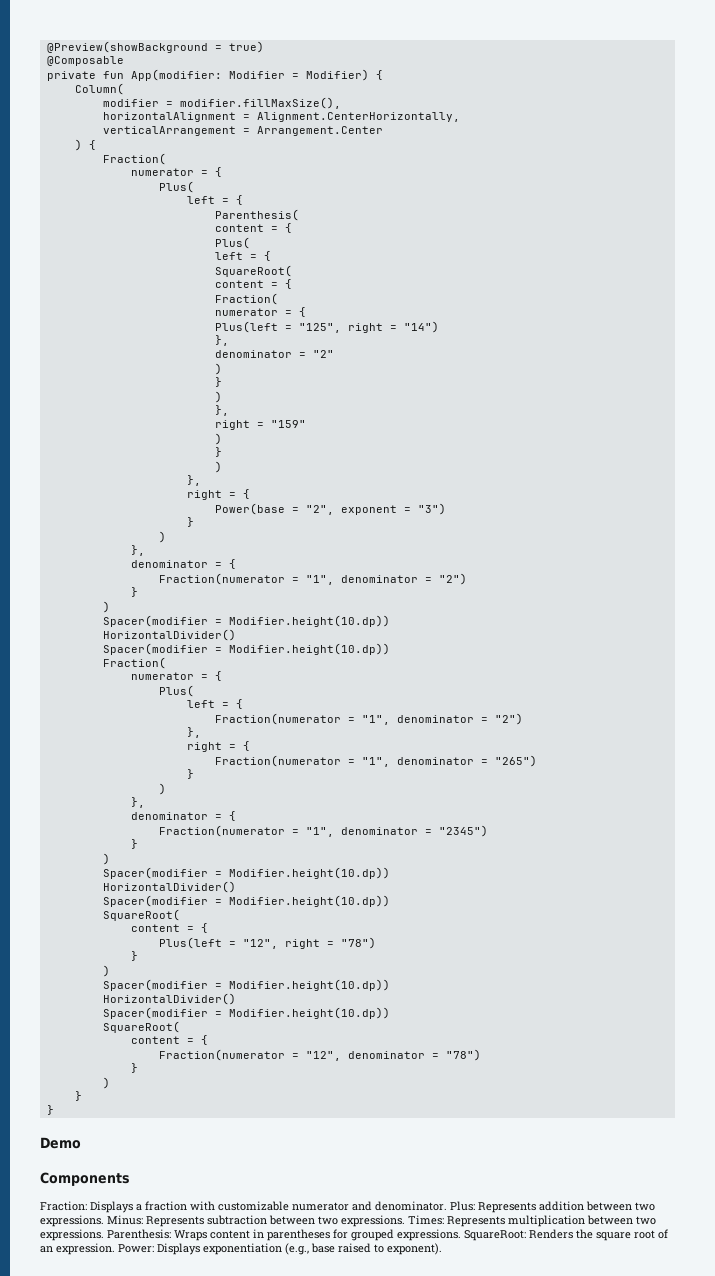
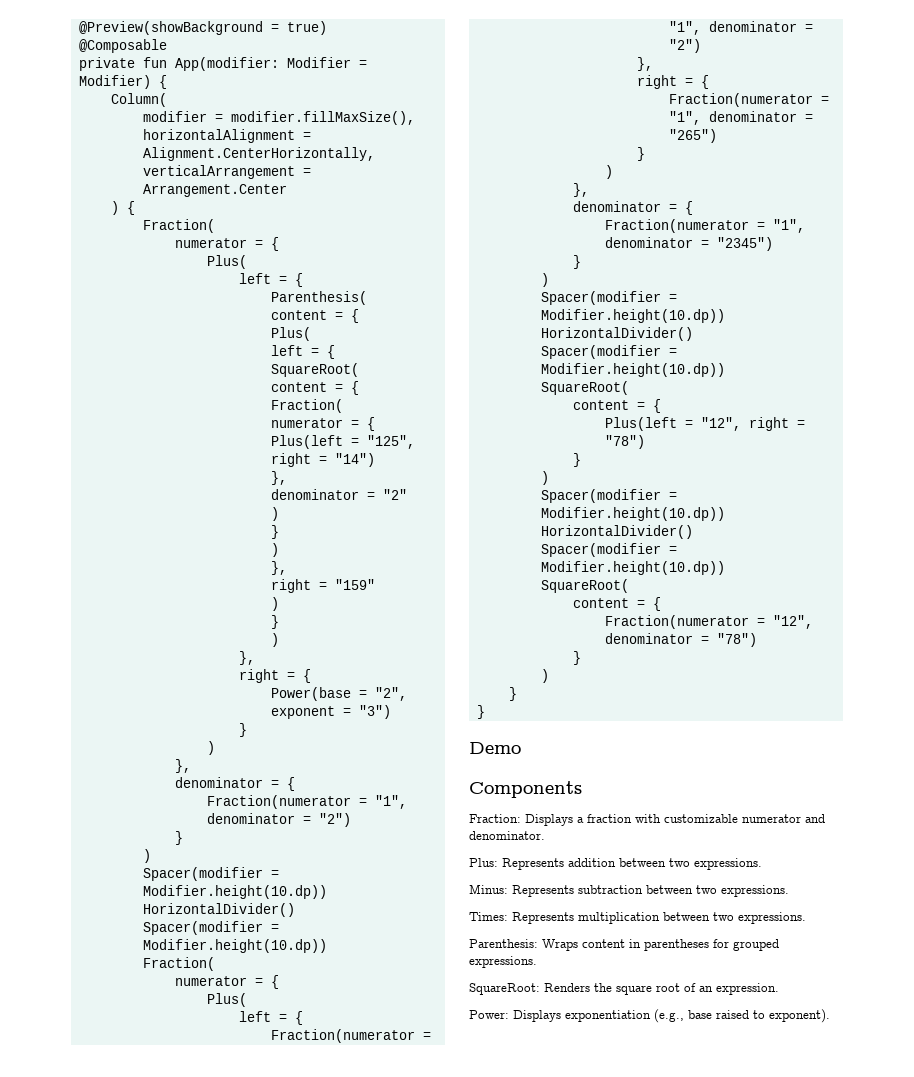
(447, 1206) none -> (545, 835) //
(104, 1221) none -> (762, 864) //
(405, 1221) none -> (789, 891) //
(104, 1235) none -> (806, 918) //
(461, 1235) none -> (537, 962) //
(115, 1249) none -> (779, 989) //

